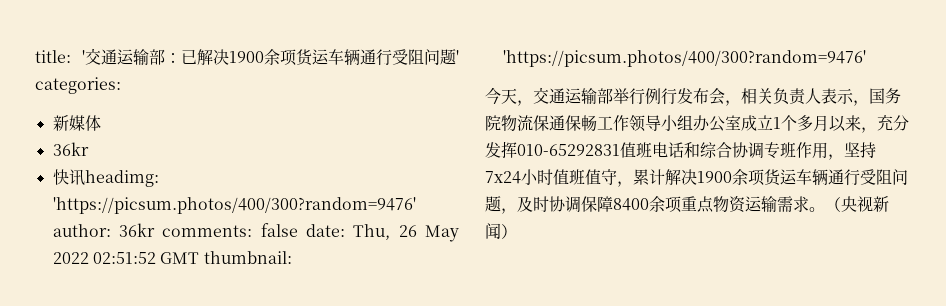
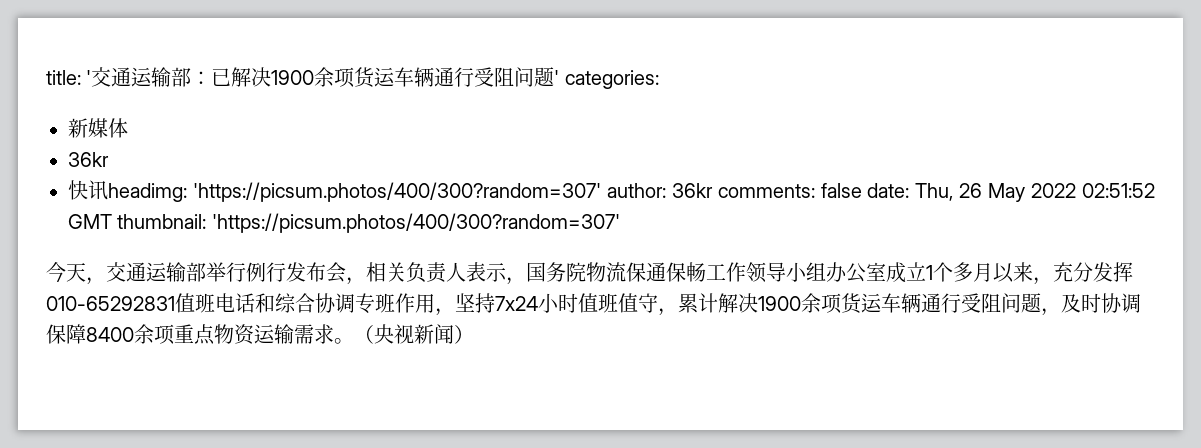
[52,197,416,214] 'https://picsum.photos/400/300?random=9476' -> [192,182,601,202] 'https://picsum.photos/400/300?random=307'
[502,50,866,67] 'https://picsum.photos/400/300?random=9476' -> [211,213,620,233] 'https://picsum.photos/400/300?random=307'

